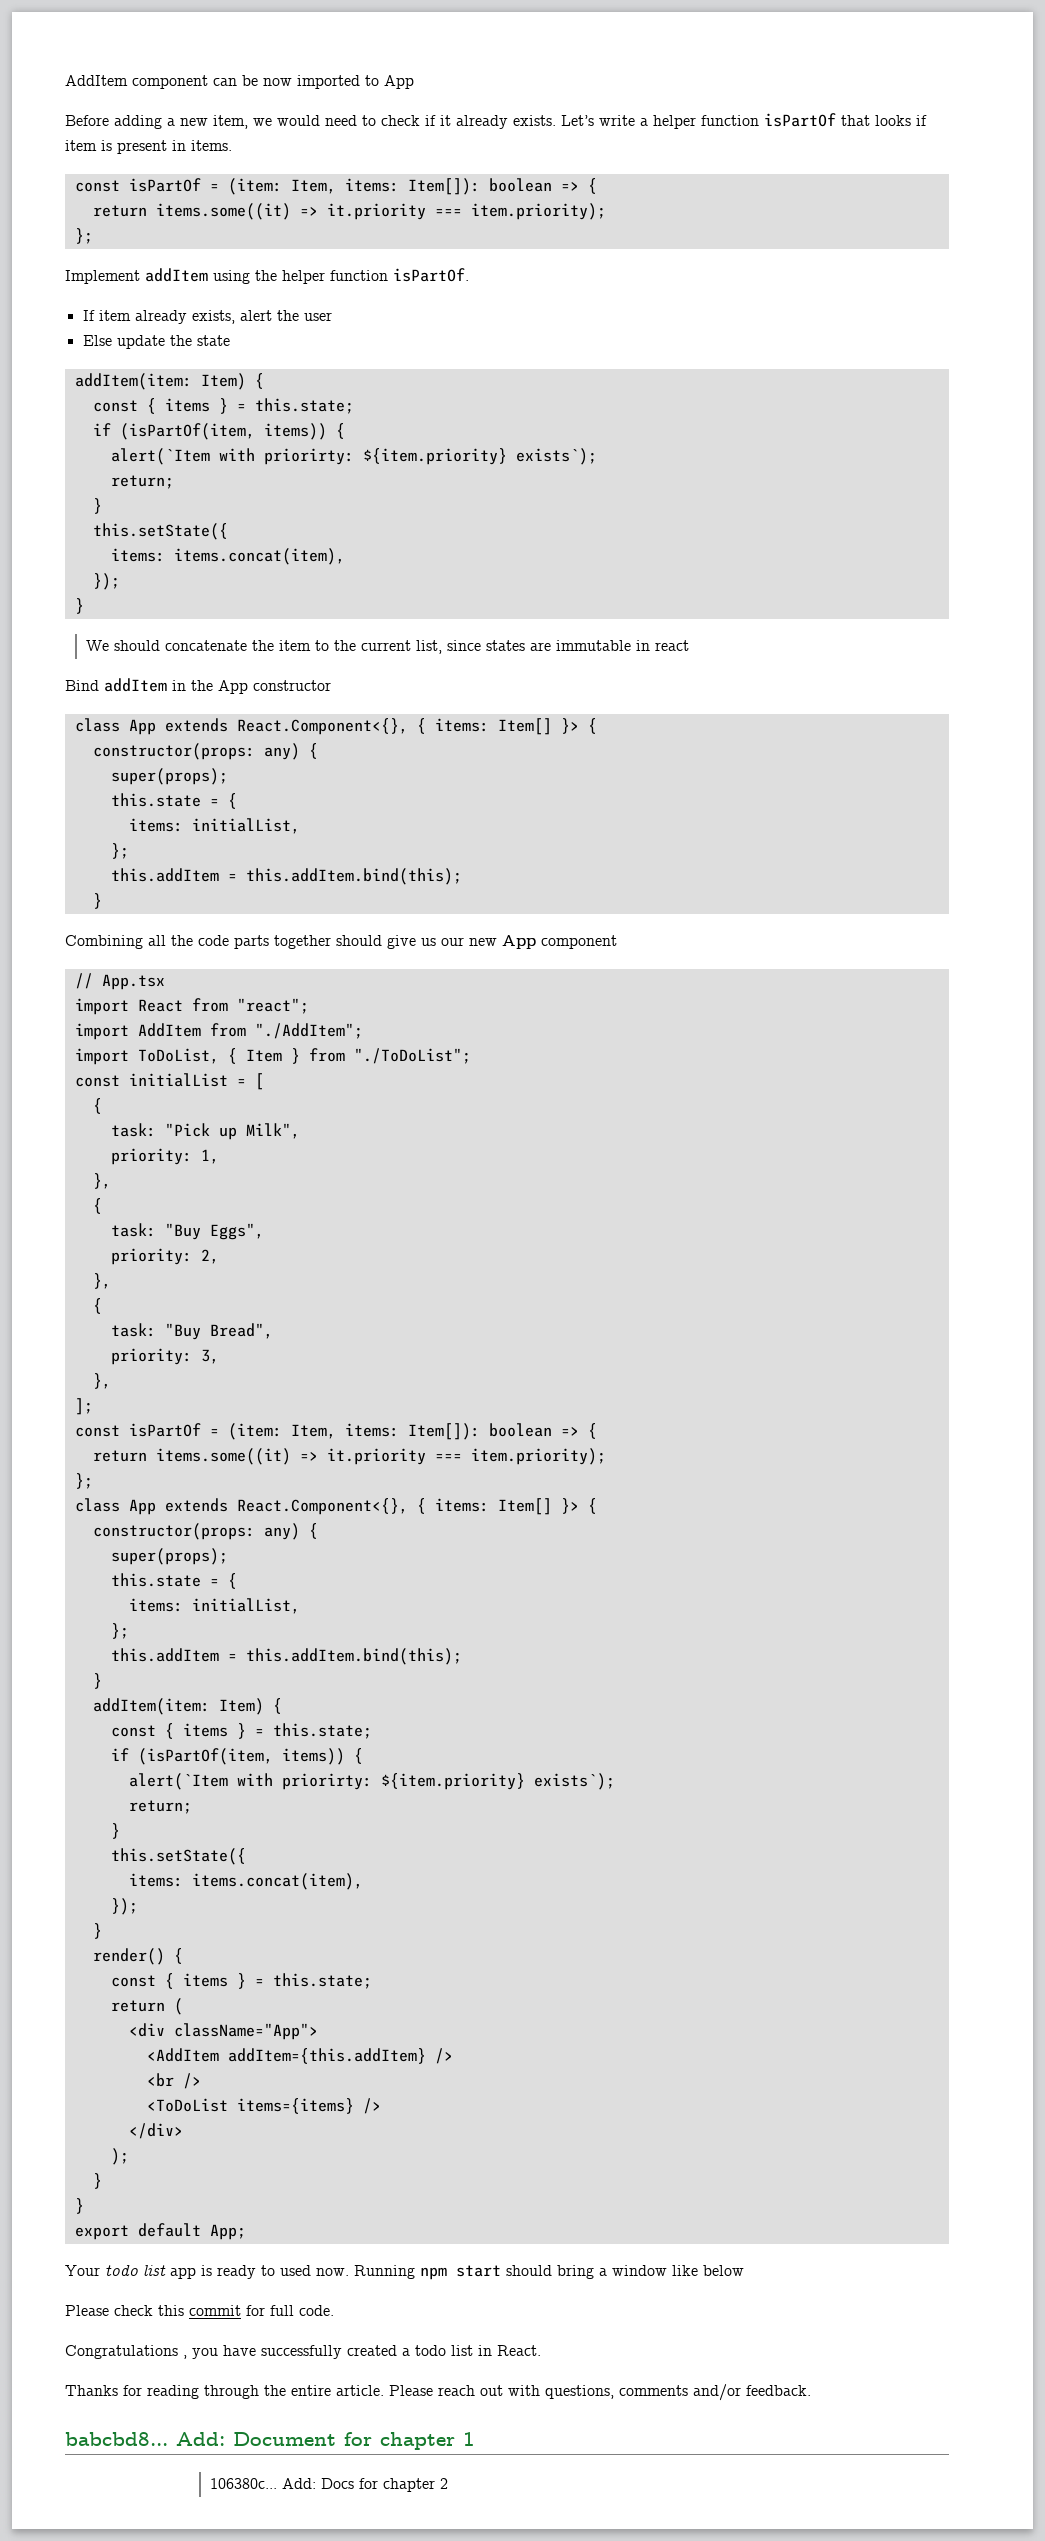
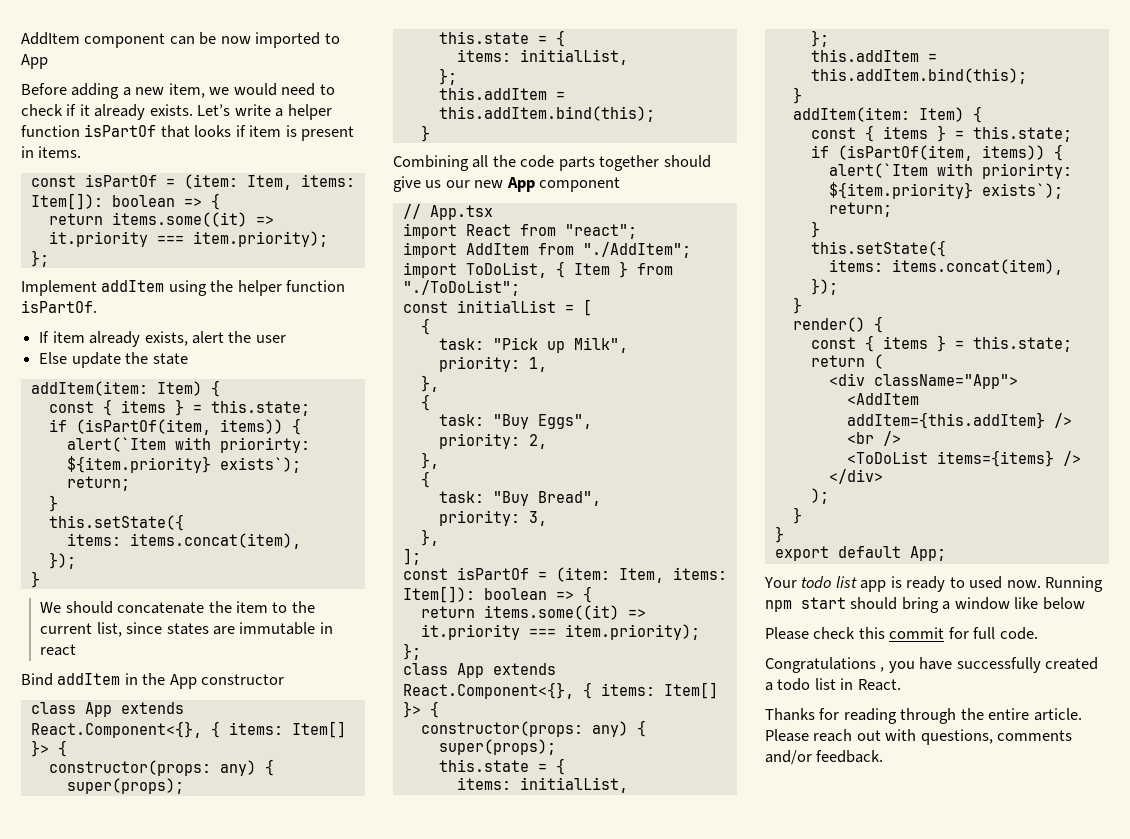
[65,2432,475,2450] [210,2478,449,2492] // babcbd8... Add: Document for chapter 1 // 106380c... Add: Docs for chapter 2 -> (884, 756) none

